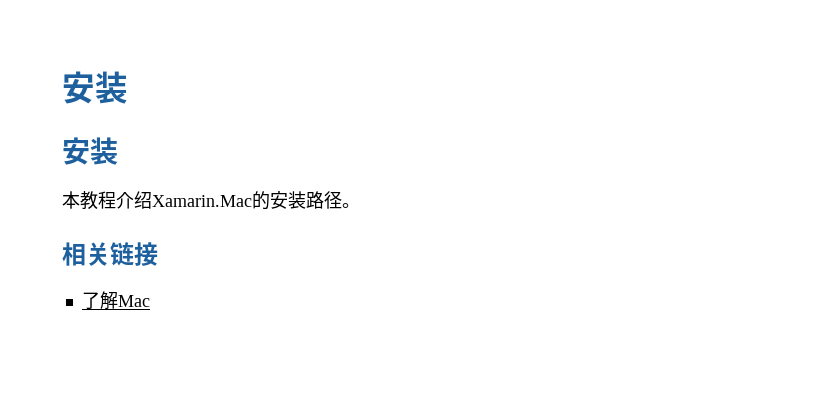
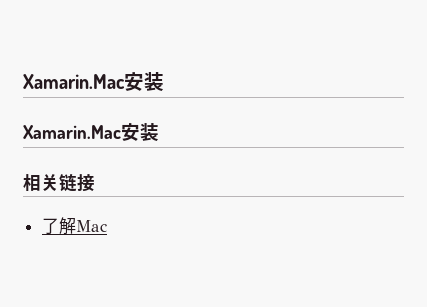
[62,71,128,104] [62,137,118,165] [62,191,360,210] 安装 // 安装 // 本教程介绍Xamarin.Mac的安装路径。 -> [23,72,164,91] [23,123,159,141] Xamarin.Mac安装 // Xamarin.Mac安装

